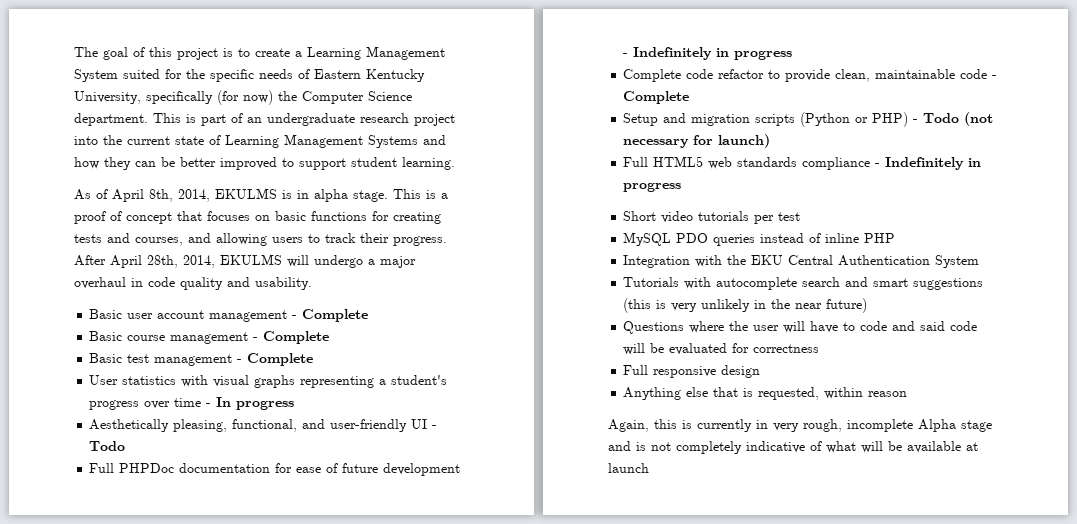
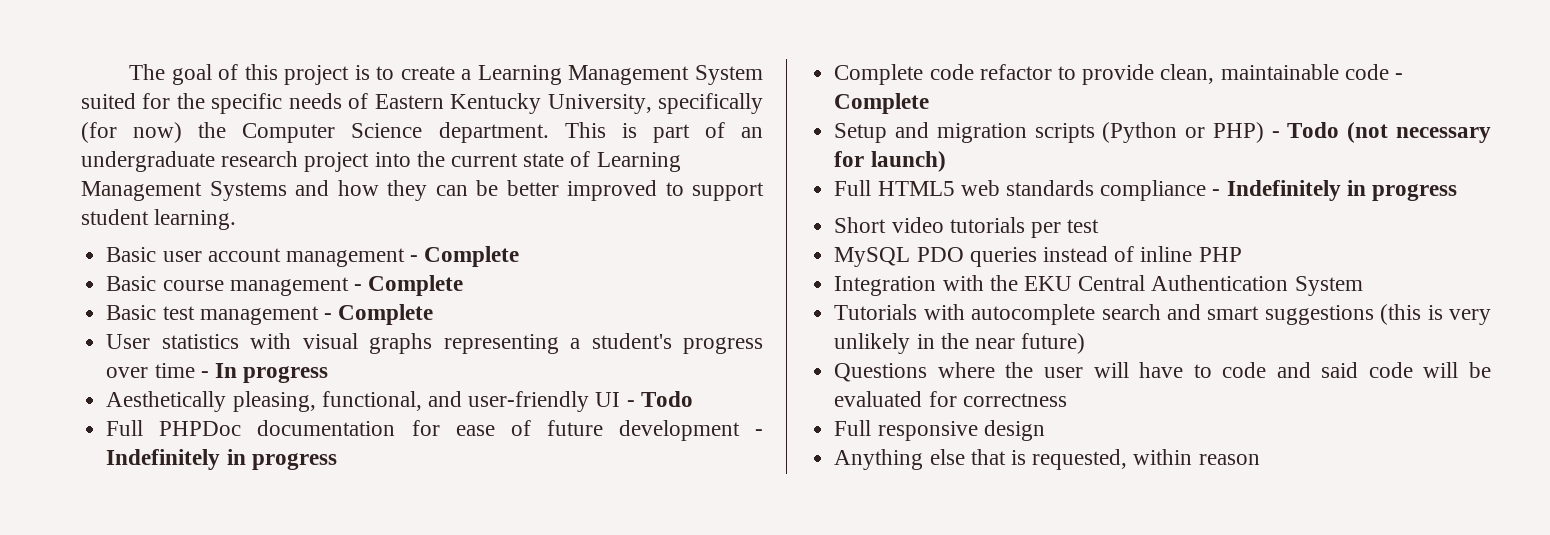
[74,188,448,202] [74,211,441,224] [74,233,447,246] [74,254,416,268] [74,277,312,290] // As of April 8th, 2014, EKULMS is in alpha stage. This is a proof of concept that focuses on basic functions for creating tests and courses, and allowing users to track their progress. After April 28th, 2014, EKULMS will undergo a major overhaul in code quality and usability. -> (237, 219) none
[608,419,992,432] [608,441,978,454] [608,463,649,473] // Again, this is currently in very rough, incomplete Alpha stage and is not completely indicative of what will be available at launch -> (1260, 459) none

